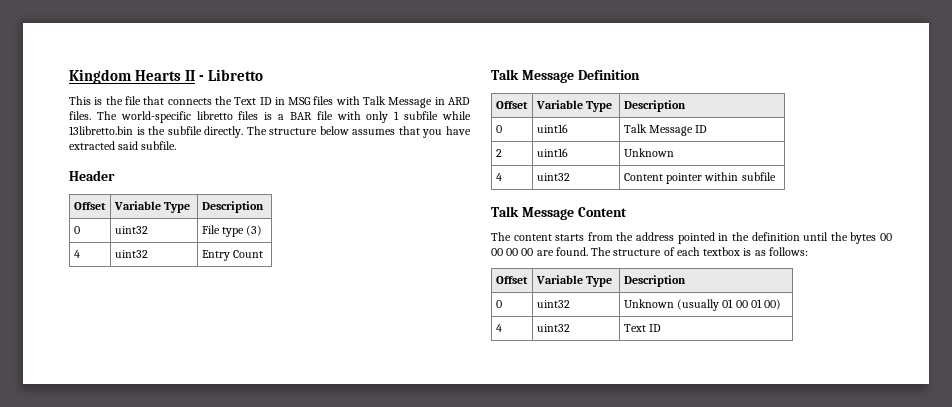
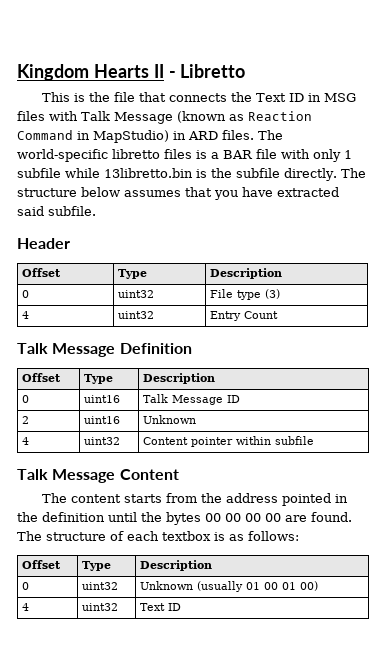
(433, 102) none -> [177,111,312,123] [17,130,169,143] (known as Reaction Command in MapStudio)
[113,201,161,210] Variable -> (62, 272) none
[535,100,583,109] Variable -> (62, 377) none
[535,275,583,284] Variable -> (62, 564) none

